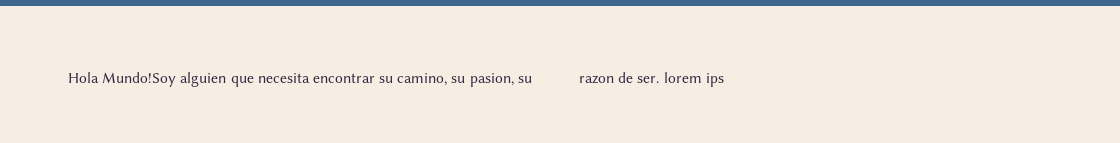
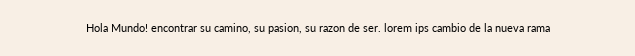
[102,72,310,87] Mundo!Soy alguien que necesita -> [111,23,149,32] Mundo!
(724, 80) none -> [432,23,551,32] cambio de la nueva rama

